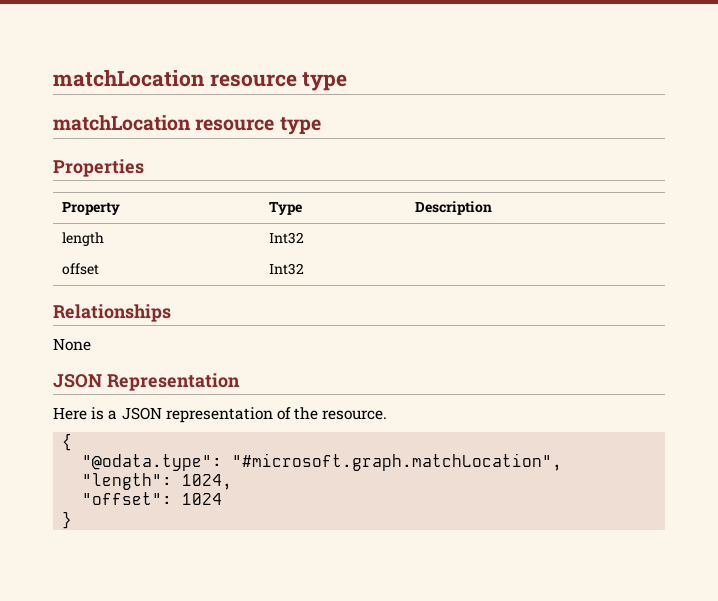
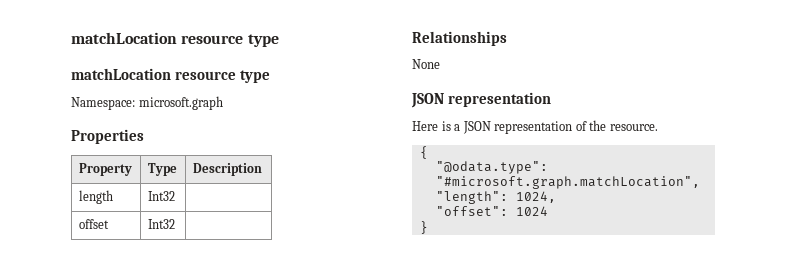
(321, 126) none -> [71,96,223,110] // Namespace: microsoft.graph
[106,373,240,391] Representation -> [447,92,551,107] representation

